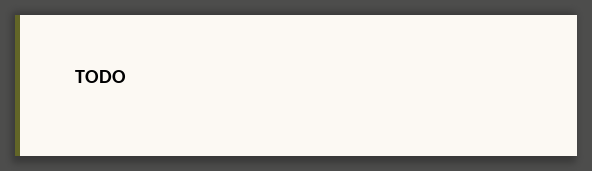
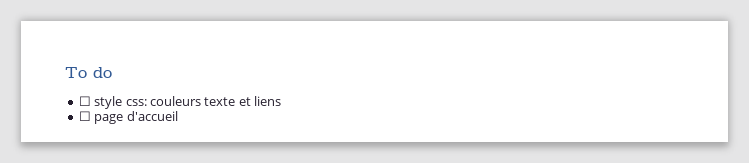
[75,70,126,83] TODO -> [65,67,112,78] [78,96,281,109] [78,111,178,124] To do // ☐ style css: couleurs texte et liens // ☐ page d'accueil

